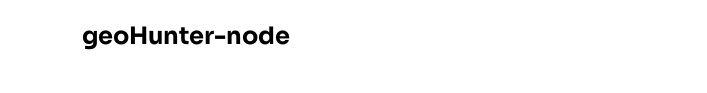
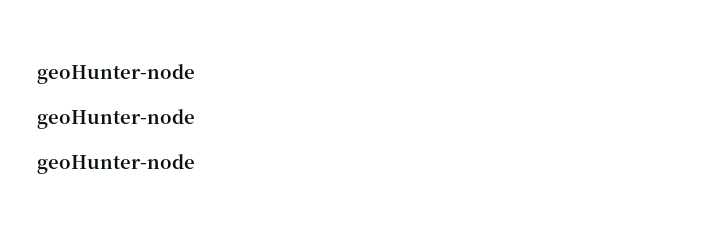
[82,26,290,50] geoHunter-node -> [37,64,195,84] [37,109,195,129] [37,154,195,174] geoHunter-node // geoHunter-node // geoHunter-node

